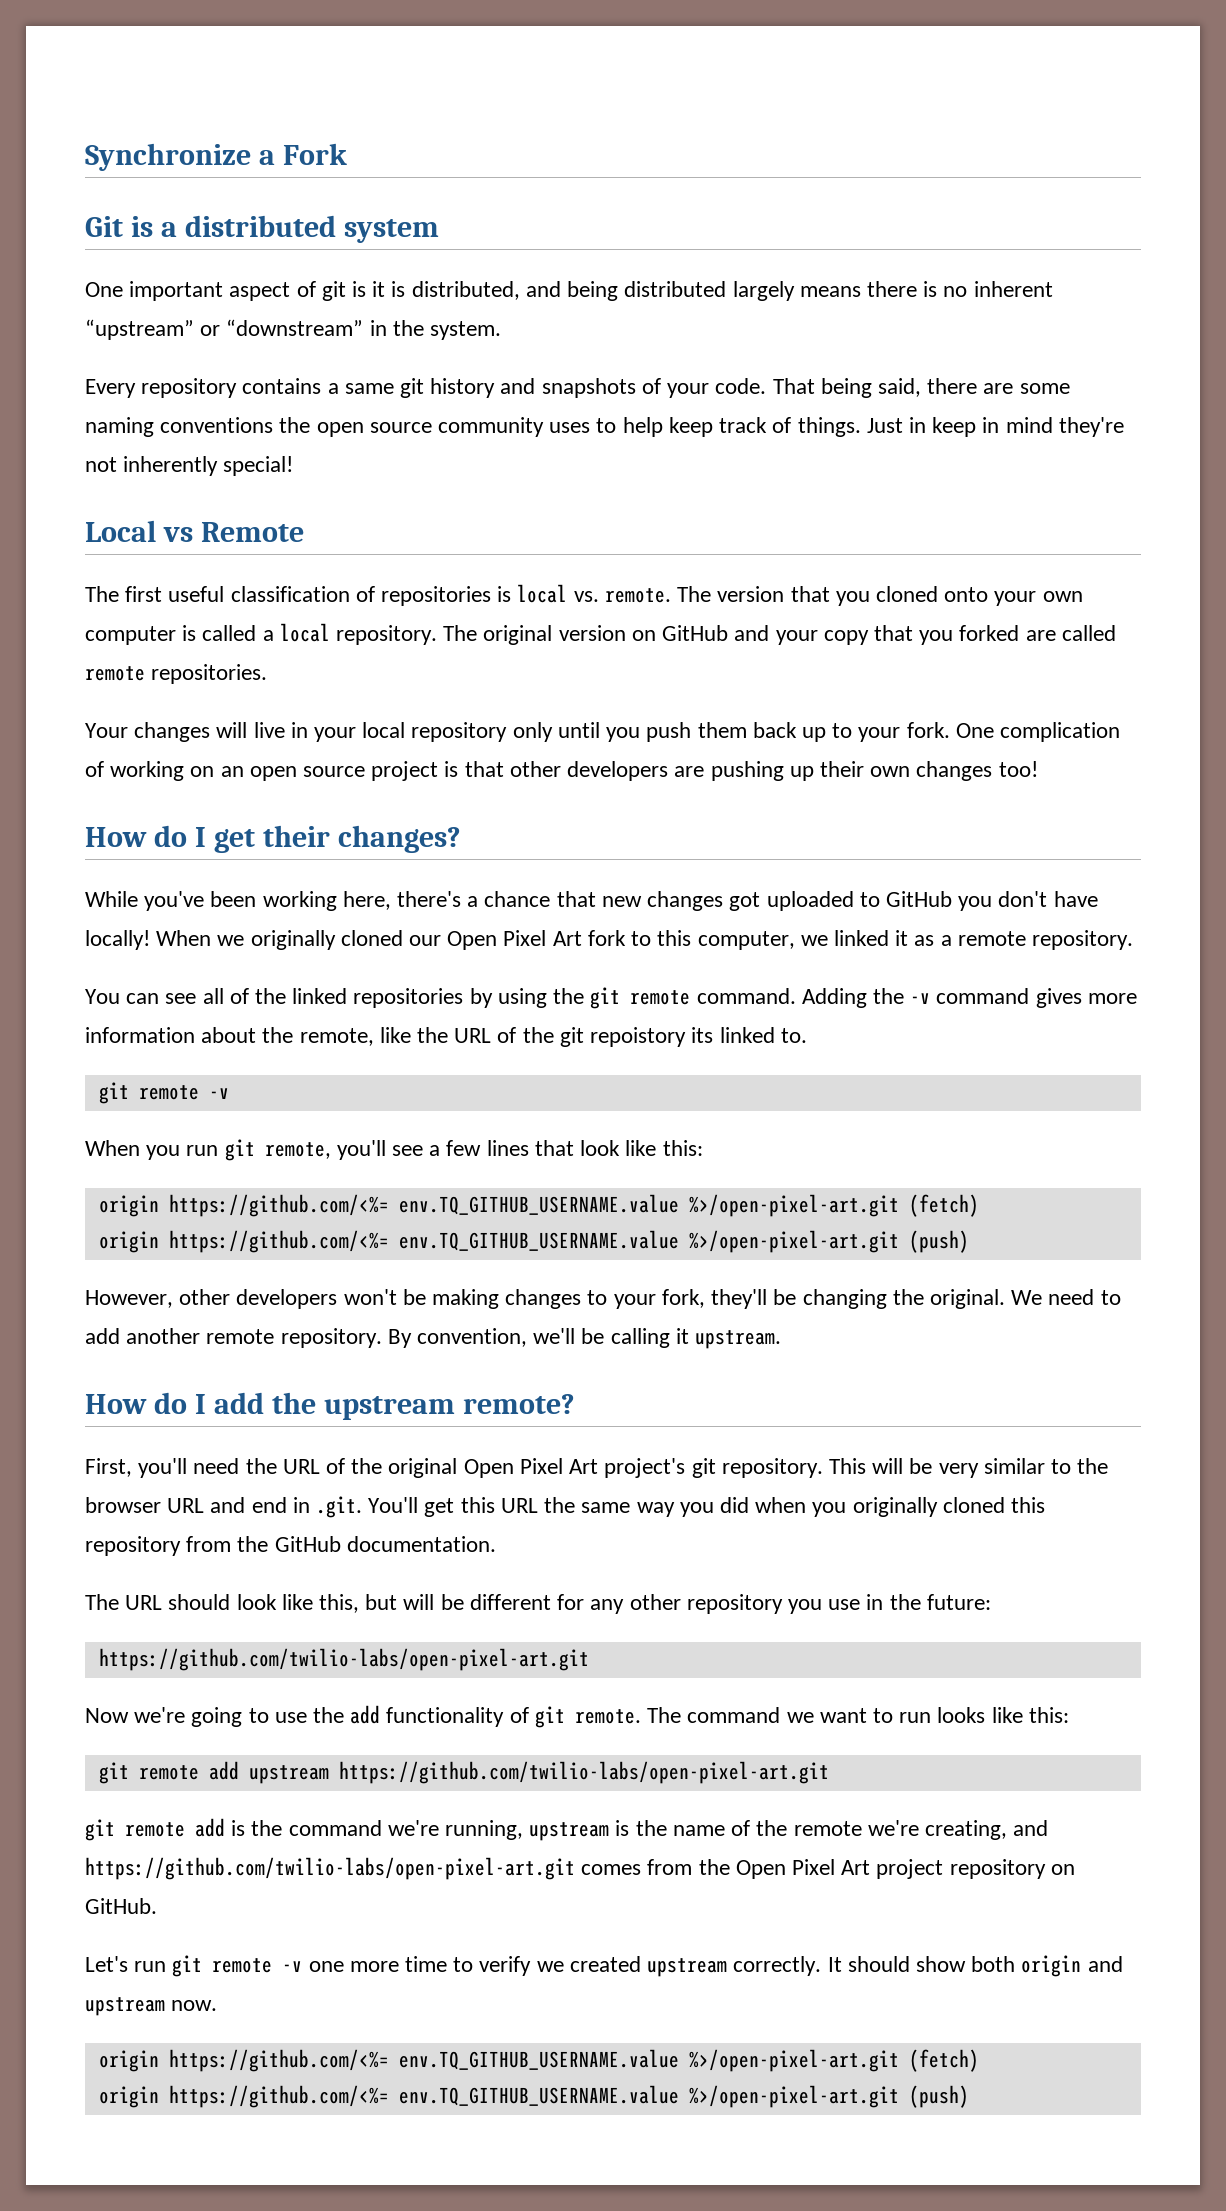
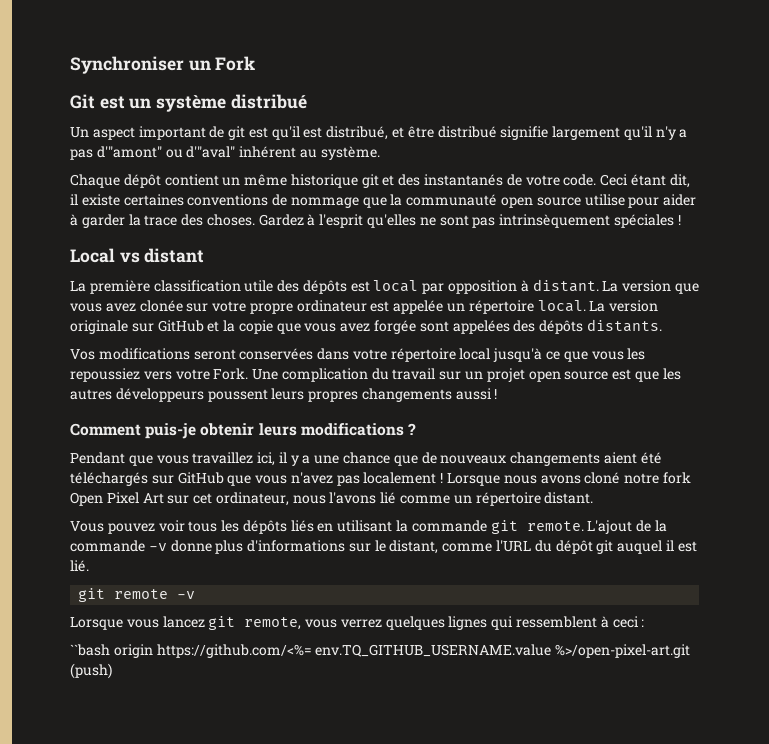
[85,143,275,171] Synchronize a -> [70,56,211,74] Synchroniser un
[130,215,439,243] [85,281,1053,301] [85,319,502,340] [85,378,1070,398] [85,417,1124,437] [85,456,294,476] [85,520,304,542] [85,584,1083,606] [85,623,1116,645] [85,664,268,684] [85,722,1120,742] [85,761,1038,781] [85,825,461,853] [85,891,1098,911] [85,930,1133,950] [85,987,1137,1009] [85,1027,807,1047] [98,1082,229,1104] [85,1139,703,1161] [98,1194,979,1217] [98,1230,969,1253] [85,1289,1121,1309] [85,1328,782,1349] [85,1392,575,1420] [85,1458,1109,1478] [85,1496,1045,1518] [85,1536,496,1556] [85,1594,991,1614] [98,1648,589,1671] [85,1705,1069,1728] [98,1761,829,1784] [85,1818,1049,1841] [85,1857,1075,1880] [85,1898,157,1914] [85,1955,1123,1977] [85,1997,218,2016] [98,2049,979,2072] [98,2085,969,2108] is a distributed system // One important aspect of git is it is distributed, and being distributed largely means there is no inherent “upstream” or “downstream” in the system. // Every repository contains a same git history and snapshots of your code. That being said, there are some naming conventions the open source community uses to help keep track of things. Just in keep in mind they're not inherently special! // Local vs Remote // The first useful classification of repositories is local vs. remote. The version that you cloned onto your own computer is called a local repository. The original version on GitHub and your copy that you forked are called remote repositories. // Your changes will live in your local repository only until you push them back up to your fork. One complication of working on an open source project is that other developers are pushing up their own changes too! // How do I get their changes? // While you've been working here, there's a chance that new changes got uploaded to GitHub you don't have locally! When we originally cloned our Open Pixel Art fork to this computer, we linked it as a remote repository. // You can see all of the linked repositories by using the git remote command. Adding the -v command gives more information about the remote, like the URL of the git repoistory its linked to. // git remote -v // When you run git remote, you'll see a few lines that look like this: // origin https://github.com/<%= env.TQ_GITHUB_USERNAME.value %>/open-pixel-art.git (fetch) // origin https://github.com/<%= env.TQ_GITHUB_USERNAME.value %>/open-pixel-art.git (push) // However, other developers won't be making changes to your fork, they'll be changing the original. We need to add another remote repository. By convention, we'll be calling it upstream. // How do I add the upstream remote? // First, you'll need the URL of the original Open Pixel Art project's git repository. This will be very similar to the browser URL and end in .git. You'll get this URL the same way you did when you originally cloned this repository from the GitHub documentation. // The URL should look like this, but will be different for any other repository you use in the future: // https://github.com/twilio-labs/open-pixel-art.git // Now we're going to use the add functionality of git remote. The command we want to run looks like this: // git remote add upstream https://github.com/twilio-labs/open-pixel-art.git // git remote add is the command we're running, upstream is the name of the remote we're creating, and https://github.com/twilio-labs/open-pixel-art.git comes from the Open Pixel Art project repository on GitHub. // Let's run git remote -v one more time to verify we created upstream correctly. It should show both origin and upstream now. // origin https://github.com/<%= env.TQ_GITHUB_USERNAME.value %>/open-pixel-art.git (fetch) // origin https://github.com/<%= env.TQ_GITHUB_USERNAME.value %>/open-pixel-art.git (push) -> [99,94,307,112] [70,126,688,140] [70,146,380,160] [70,174,690,188] [70,194,697,208] [70,214,681,228] [70,248,205,263] [70,279,699,294] [70,300,659,314] [70,319,662,334] [70,348,646,362] [70,368,681,382] [70,388,498,402] [70,423,416,439] [70,452,662,466] [70,472,691,486] [70,492,594,506] [70,520,667,534] [70,540,697,554] [70,560,89,572] [78,588,196,602] [70,616,645,630] [70,644,691,658] [70,663,112,679] est un système distribué // Un aspect important de git est qu'il est distribué, et être distribué signifie largement qu'il n'y a pas d'"amont" ou d'"aval" inhérent au système. // Chaque dépôt contient un même historique git et des instantanés de votre code. Ceci étant dit, il existe certaines conventions de nommage que la communauté open source utilise pour aider à garder la trace des choses. Gardez à l'esprit qu'elles ne sont pas intrinsèquement spéciales ! // Local vs distant // La première classification utile des dépôts est local par opposition à distant. La version que vous avez clonée sur votre propre ordinateur est appelée un répertoire local. La version originale sur GitHub et la copie que vous avez forgée sont appelées des dépôts distants. // Vos modifications seront conservées dans votre répertoire local jusqu'à ce que vous les repoussiez vers votre Fork. Une complication du travail sur un projet open source est que les autres développeurs poussent leurs propres changements aussi ! // Comment puis-je obtenir leurs modifications ? // Pendant que vous travaillez ici, il y a une chance que de nouveaux changements aient été téléchargés sur GitHub que vous n'avez pas localement ! Lorsque nous avons cloné notre fork Open Pixel Art sur cet ordinateur, nous l'avons lié comme un répertoire distant. // Vous pouvez voir tous les dépôts liés en utilisant la commande git remote. L'ajout de la commande -v donne plus d'informations sur le distant, comme l'URL du dépôt git auquel il est lié. // git remote -v // Lorsque vous lancez git remote, vous verrez quelques lignes qui ressemblent à ceci : // ``bash origin https://github.com/<%= env.TQ_GITHUB_USERNAME.value %>/open-pixel-art.git (push)

